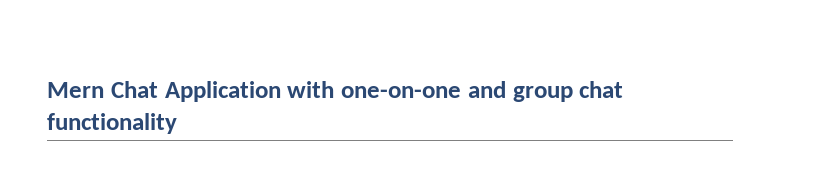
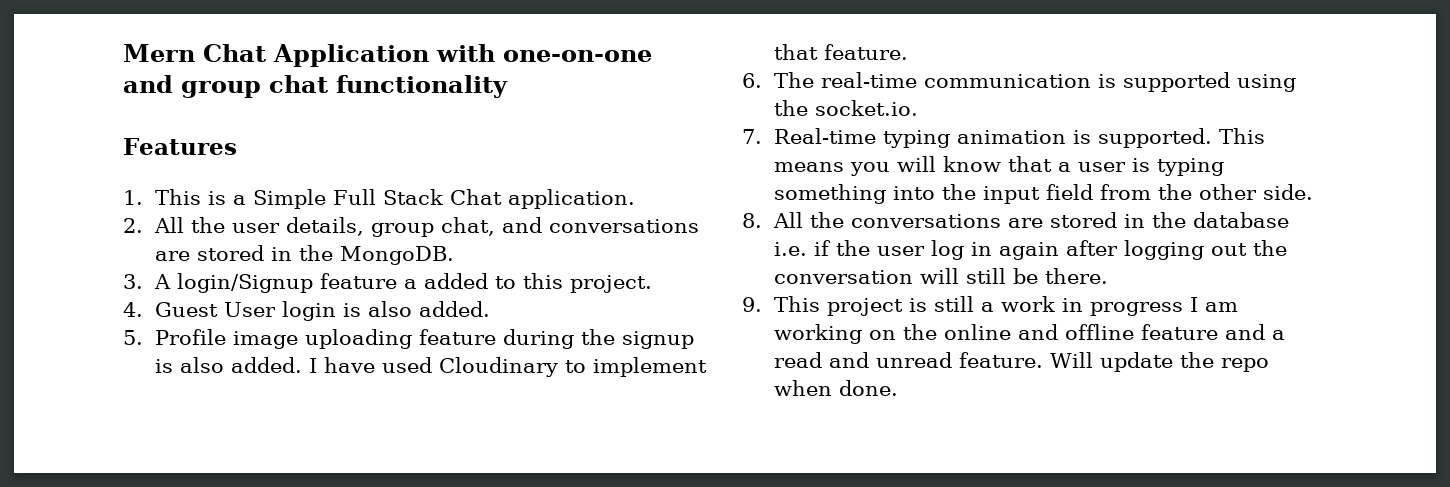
(177, 123) none -> [123,138,237,155] [123,189,635,209] [123,217,699,237] [154,245,454,265] [123,273,652,293] [123,301,490,321] [123,329,694,349] [154,357,707,377] [773,44,908,60] [742,72,1296,92] [773,100,918,116] [742,128,1265,148] [773,156,1224,176] [773,184,1313,204] [742,212,1289,228] [773,240,1287,260] [773,268,1108,284] [742,296,1238,316] [773,324,1285,344] [773,352,1269,372] [773,380,898,396] // Features // 1. This is a Simple Full Stack Chat application. // 2. All the user details, group chat, and conversations are stored in the MongoDB. // 3. A login/Signup feature a added to this project. // 4. Guest User login is also added. // 5. Profile image uploading feature during the signup is also added. I have used Cloudinary to implement that feature. // 6. The real-time communication is supported using the socket.io. // 7. Real-time typing animation is supported. This means you will know that a user is typing something into the input field from the other side. // 8. All the conversations are stored in the database i.e. if the user log in again after logging out the conversation will still be there. // 9. This project is still a work in progress I am working on the online and offline feature and a read and unread feature. Will update the repo when done.

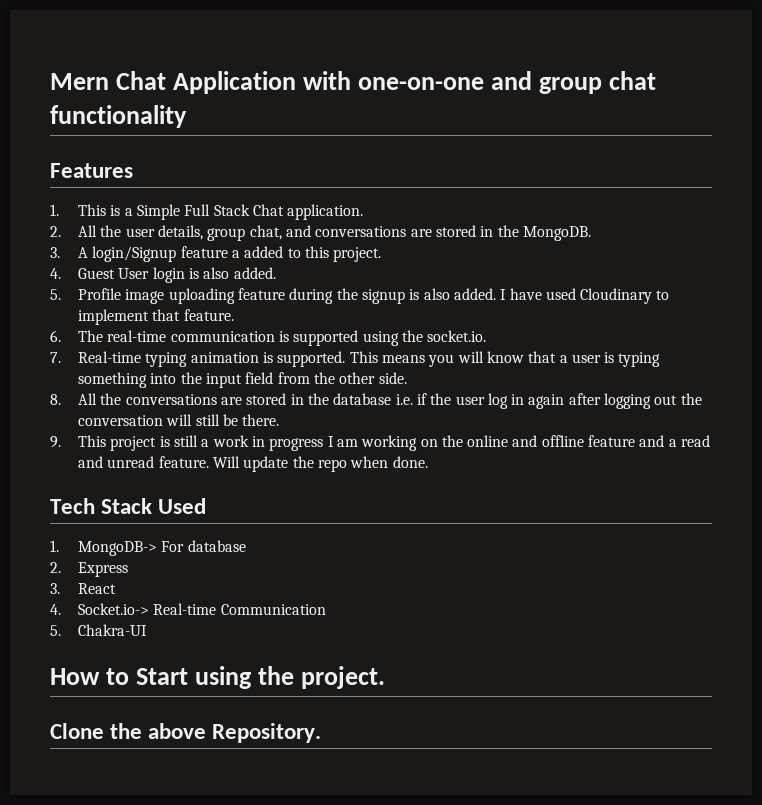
(898, 388) none -> [50,498,207,514] [50,540,246,556] [50,562,128,577] [50,583,116,594] [50,603,326,615] [50,624,147,636] [50,666,386,689] [50,723,322,743] // Tech Stack Used // 1. MongoDB-> For database // 2. Express // 3. React // 4. Socket.io-> Real-time Communication // 5. Chakra-UI // How to Start using the project. // Clone the above Repository.

